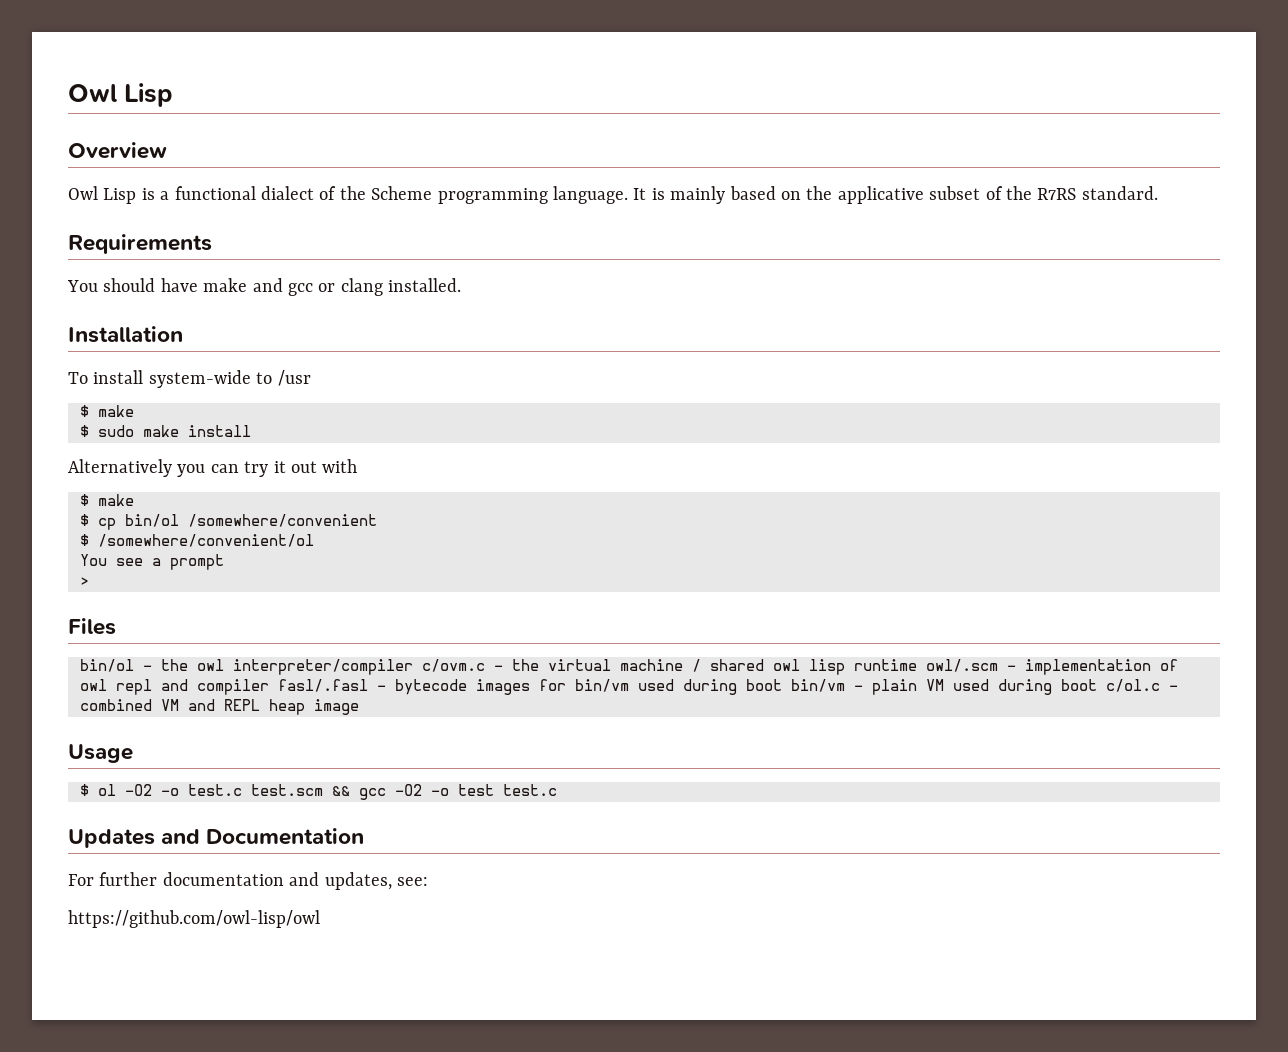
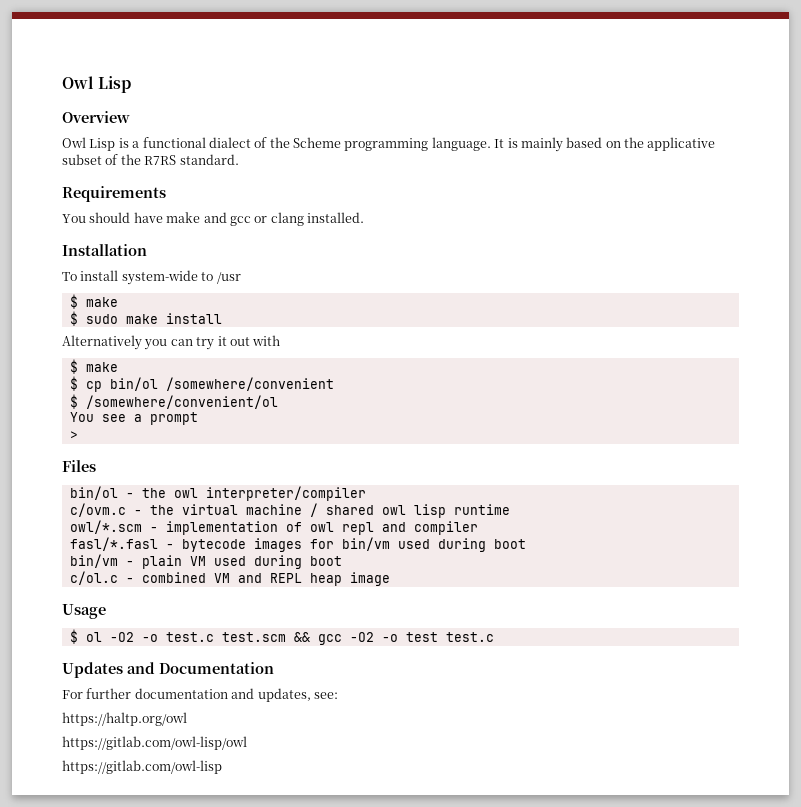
(413, 667) none -> (366, 493) //
[926,659,998,672] owl/.scm -> [69,520,142,534] // owl/*.scm
[278,679,368,692] fasl/.fasl -> [69,537,158,551] // fasl/*.fasl
(782, 685) none -> (526, 544) //
(1097, 685) none -> (342, 561) //
[68,910,320,928] https://github.com/owl-lisp/owl -> [62,712,187,726] [62,736,247,750] [62,760,222,774] https://haltp.org/owl // https://gitlab.com/owl-lisp/owl // https://gitlab.com/owl-lisp

